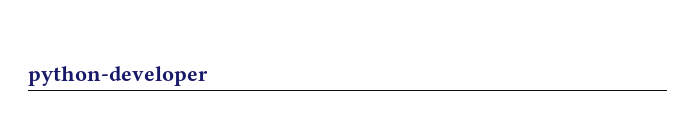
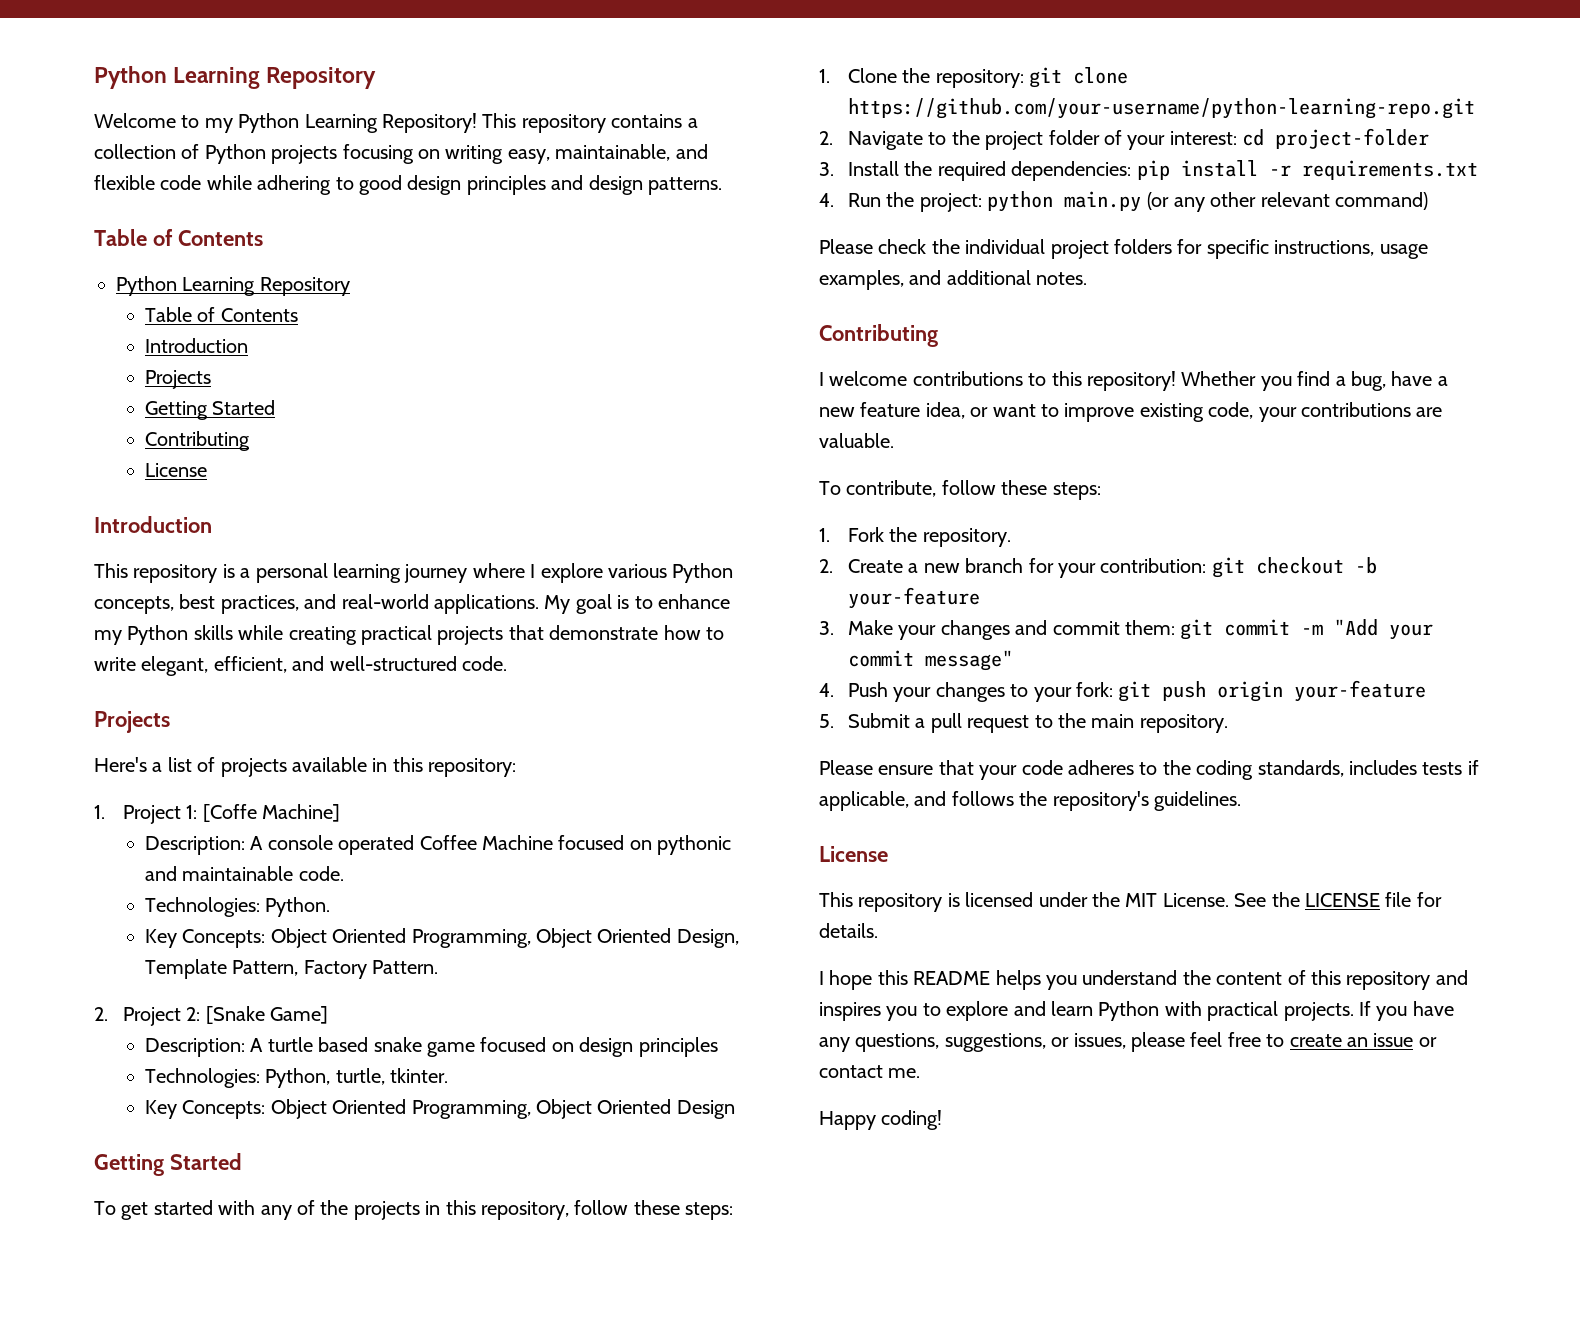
[28,66,208,86] python-developer -> [94,66,377,89] [94,113,698,133] [94,144,708,164] [94,175,722,195] [94,229,263,246] [116,276,350,296] [144,307,298,322] [144,338,248,353] [144,370,211,389] [144,400,276,420] [144,431,250,451] [144,463,207,477] [94,516,212,533] [94,563,734,583] [94,594,730,614] [94,625,724,645] [94,656,507,676] [94,711,170,733] [94,757,517,777] [94,804,341,824] [144,835,732,855] [144,866,344,881] [144,897,331,917] [144,928,739,948] [144,959,439,979] [94,1006,329,1026] [144,1037,718,1057] [144,1068,449,1088] [144,1099,735,1119] [94,1153,242,1176] [94,1200,734,1220] [819,67,1129,88] [847,98,1475,119] [819,128,1430,150] [819,160,1478,181] [819,191,1429,212] [819,239,1428,259] [819,270,1088,290] [819,324,938,347] [819,371,1448,391] [819,402,1443,422] [819,433,894,448] [819,480,1101,500] [819,527,1011,547] [819,557,1377,578] [847,587,980,609] [819,619,1434,640] [847,650,1013,671] [819,680,1427,702] [819,713,1228,733] [819,760,1479,780] [819,791,1241,811] [819,846,888,862] [819,892,1442,912] [819,923,878,938] [819,970,1468,990] [819,1001,1454,1021] [819,1032,1437,1052] [819,1065,921,1078] [819,1110,943,1130] Python Learning Repository // Welcome to my Python Learning Repository! This repository contains a collection of Python projects focusing on writing easy, maintainable, and flexible code while adhering to good design principles and design patterns. // Table of Contents // Python Learning Repository // Table of Contents // Introduction // Projects // Getting Started // Contributing // License // Introduction // This repository is a personal learning journey where I explore various Python concepts, best practices, and real-world applications. My goal is to enhance my Python skills while creating practical projects that demonstrate how to write elegant, efficient, and well-structured code. // Projects // Here's a list of projects available in this repository: // 1. Project 1: [Coffe Machine] // Description: A console operated Coffee Machine focused on pythonic and maintainable code. // Technologies: Python. // Key Concepts: Object Oriented Programming, Object Oriented Design, Template Pattern, Factory Pattern. // 2. Project 2: [Snake Game] // Description: A turtle based snake game focused on design principles // Technologies: Python, turtle, tkinter. // Key Concepts: Object Oriented Programming, Object Oriented Design // Getting Started // To get started with any of the projects in this repository, follow these steps: // 1. Clone the repository: git clone https://github.com/your-username/python-learning-repo.git // 2. Navigate to the project folder of your interest: cd project-folder // 3. Install the required dependencies: pip install -r requirements.txt // 4. Run the project: python main.py (or any other relevant command) // Please check the individual project folders for specific instructions, usage examples, and additional notes. // Contributing // I welcome contributions to this repository! Whether you find a bug, have a new feature idea, or want to improve existing code, your contributions are valuable. // To contribute, follow these steps: // 1. Fork the repository. // 2. Create a new branch for your contribution: git checkout -b your-feature // 3. Make your changes and commit them: git commit -m "Add your commit message" // 4. Push your changes to your fork: git push origin your-feature // 5. Submit a pull request to the main repository. // Please ensure that your code adheres to the coding standards, includes tests if applicable, and follows the repository's guidelines. // License // This repository is licensed under the MIT License. See the LICENSE file for details. // I hope this README helps you understand the content of this repository and inspires you to explore and learn Python with practical projects. If you have any questions, suggestions, or issues, please feel free to create an issue or contact me. // Happy coding!

